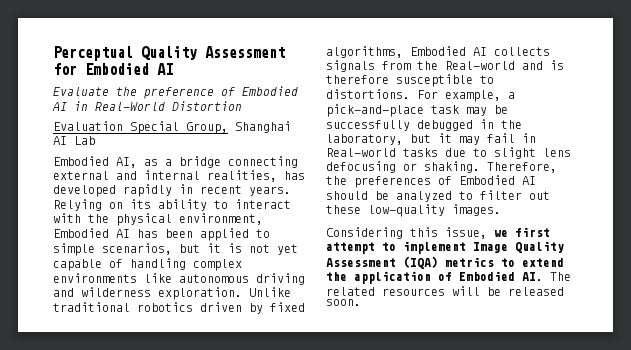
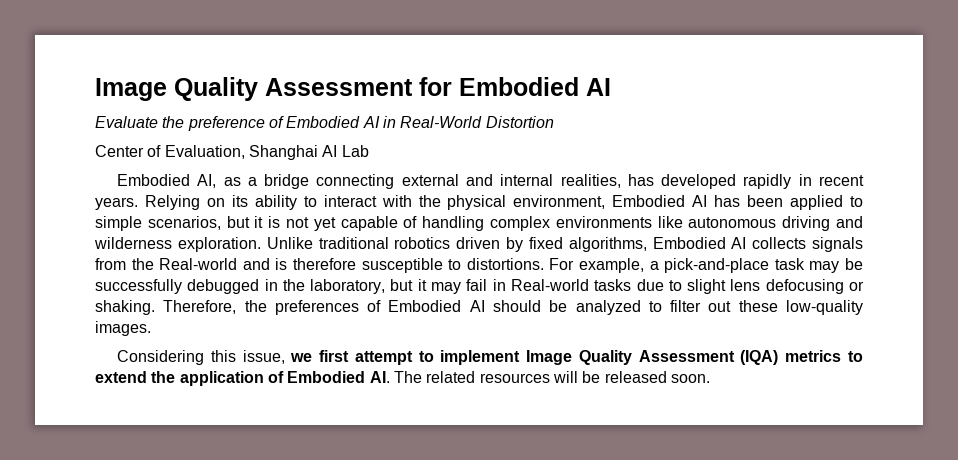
[53,46,133,61] Perceptual -> [95,78,167,101] Image
[53,121,228,134] Evaluation Special Group, -> [95,145,245,159] Center of Evaluation,

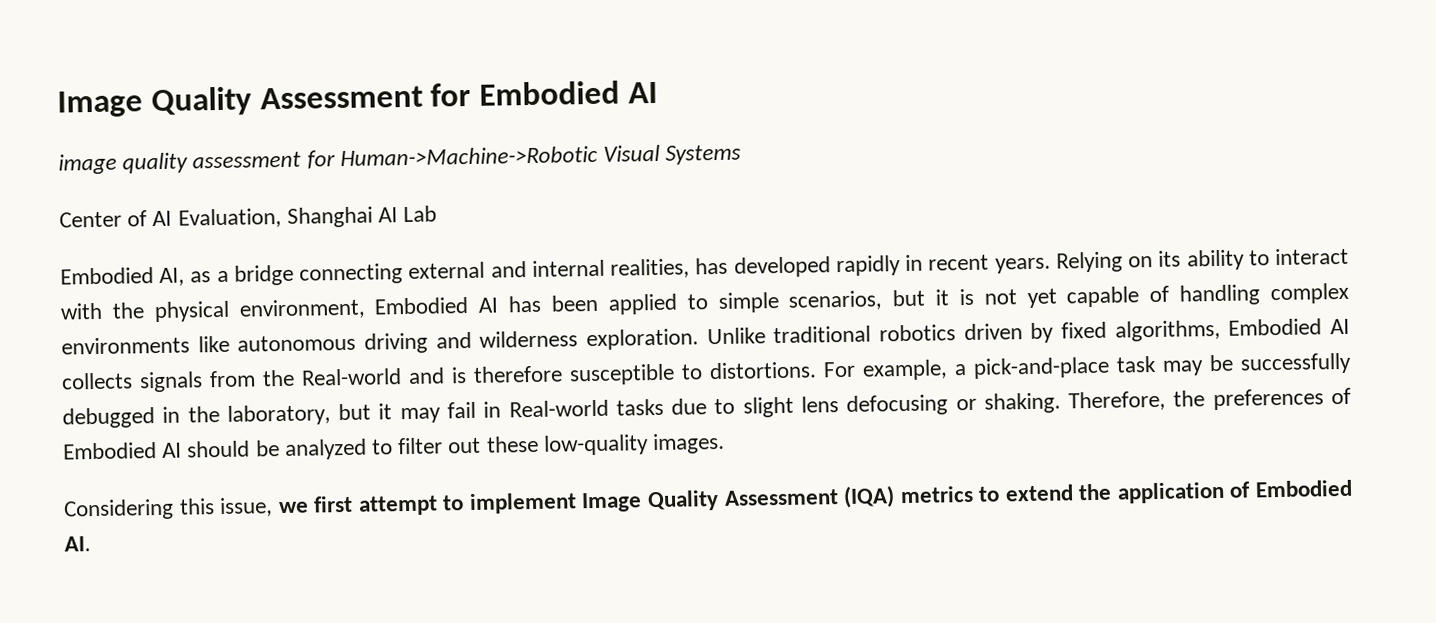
[95,116,554,131] Evaluate the preference of Embodied AI in Real-World Distortion -> [58,144,742,175] image quality assessment for Human->Machine->Robotic Visual Systems
(162, 151) none -> [152,210,173,227] AI
[393,371,710,383] The related resources will be released soon. -> (91, 544) none

